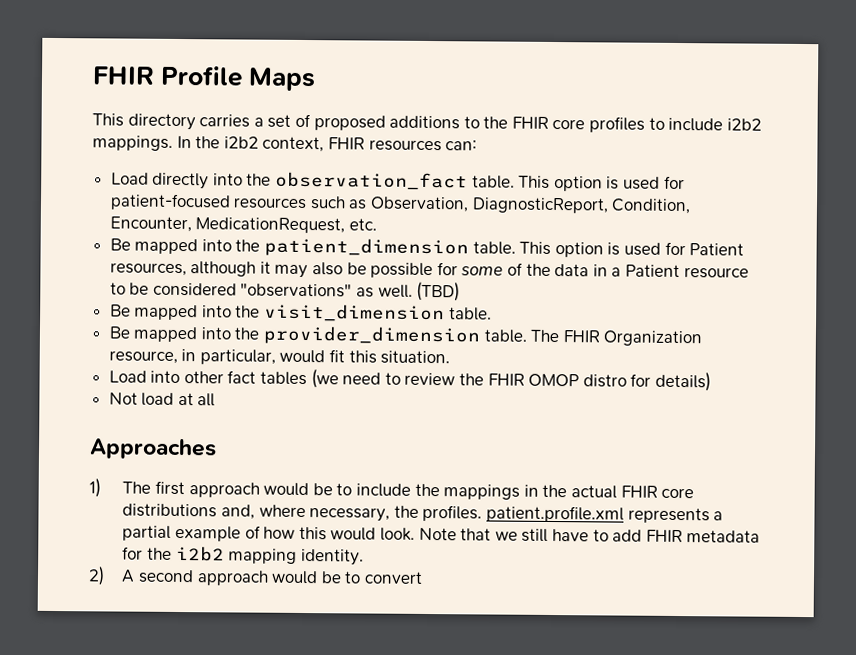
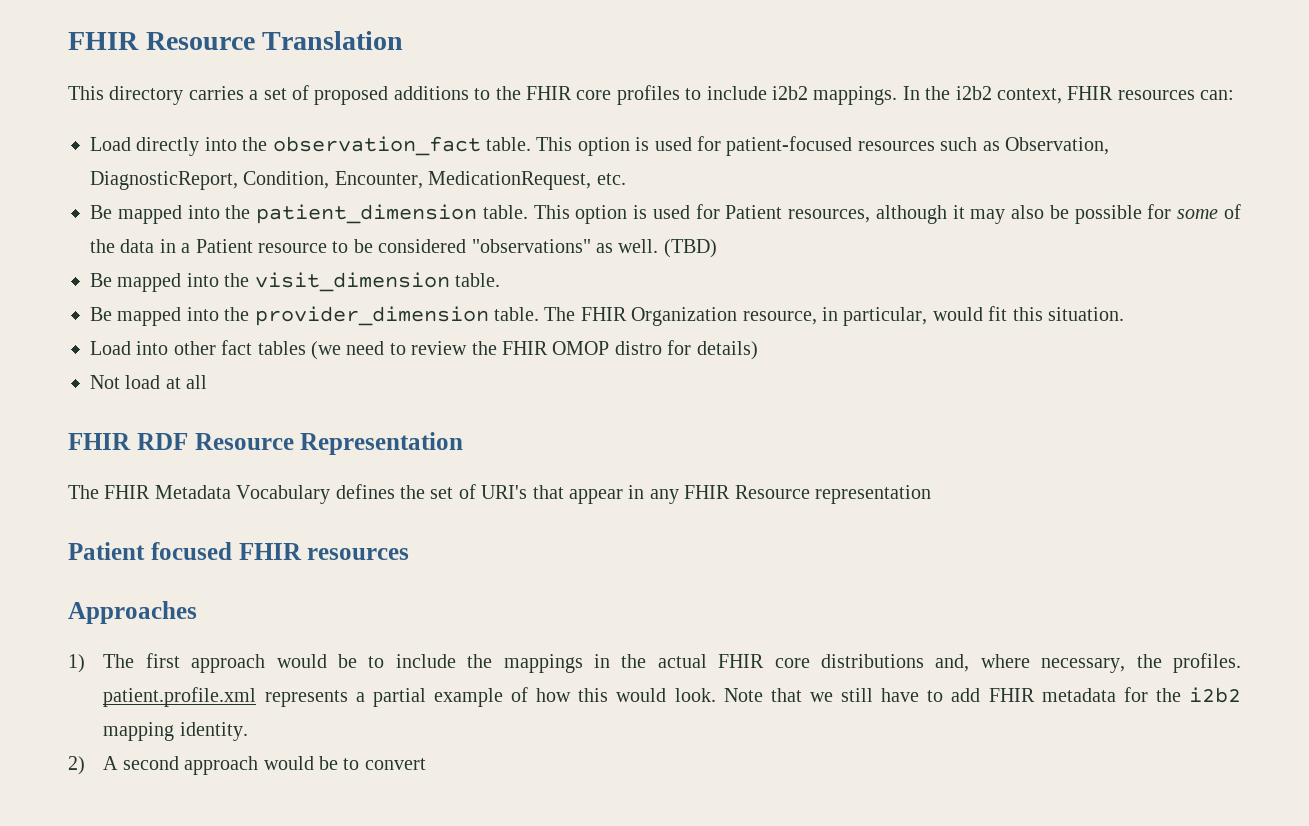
[92,65,317,92] FHIR Profile Maps -> [68,31,404,50] FHIR Resource Translation
(216, 400) none -> [68,432,464,455] [68,484,931,504] [68,542,410,560] // FHIR RDF Resource Representation // The FHIR Metadata Vocabulary defines the set of URI's that appear in any FHIR Resource representation // Patient focused FHIR resources

